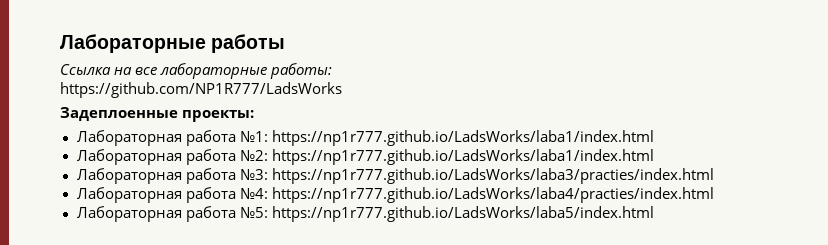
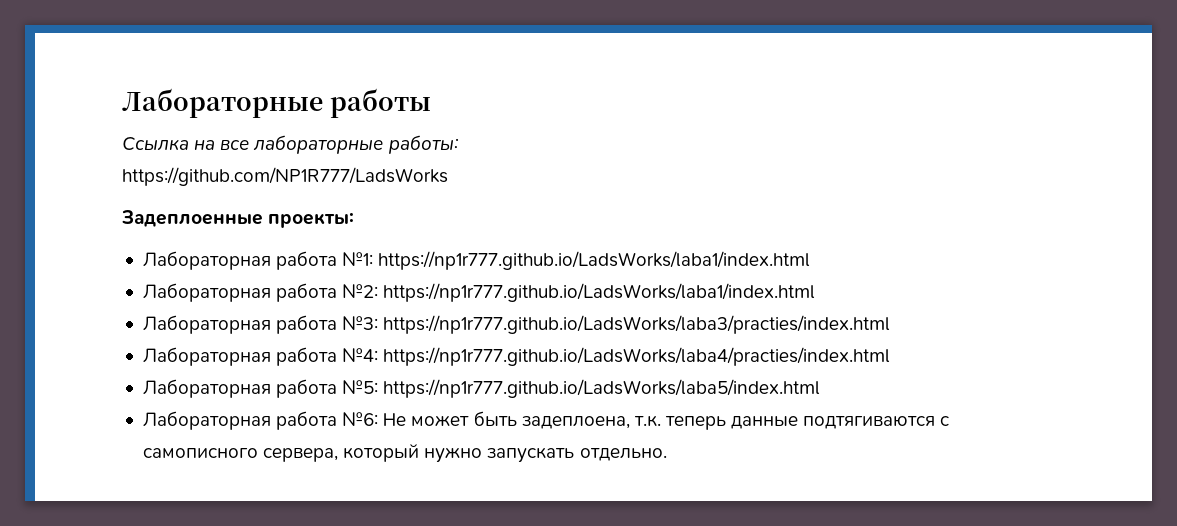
(654, 214) none -> [142,411,951,430] [142,444,667,463] // Лабораторная работа №6: Не может быть задеплоена, т.к. теперь данные подтягиваются с самописного сервера, который нужно запускать отдельно.

